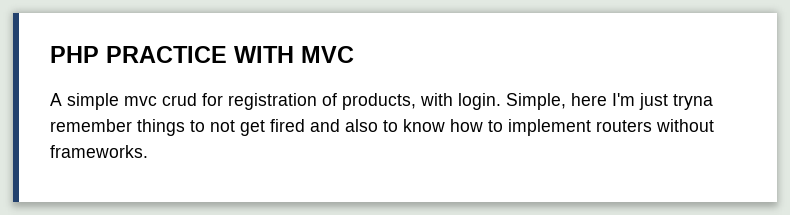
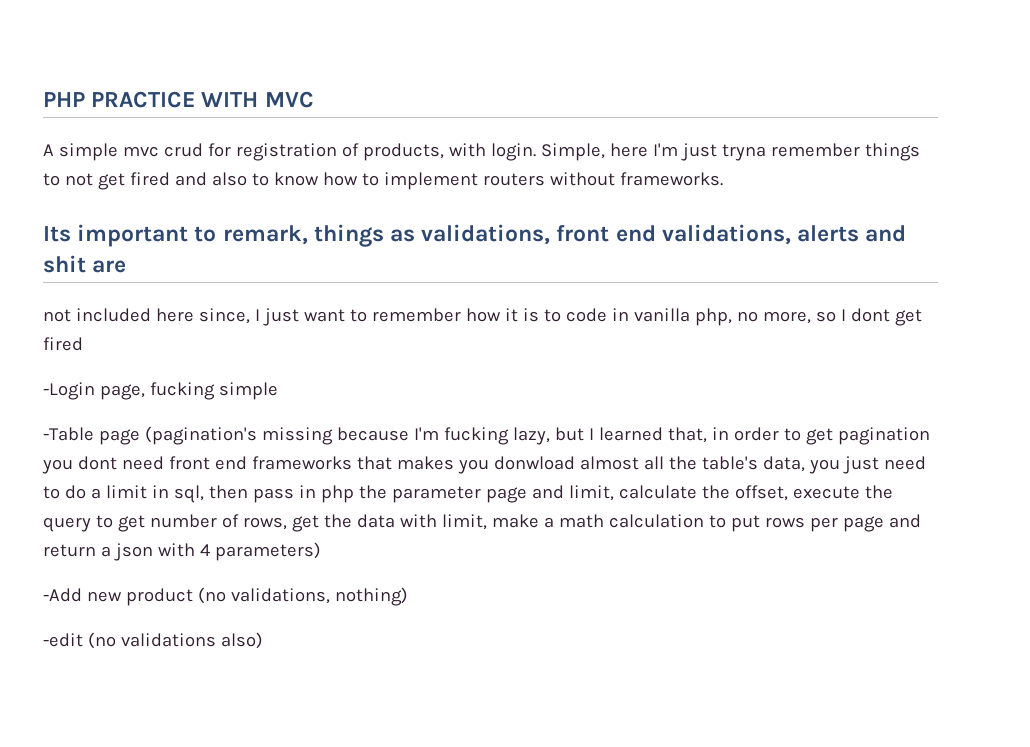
(148, 151) none -> [43,224,907,247] [43,255,127,273] [43,308,922,326] [43,337,83,351] [43,382,278,400] [43,426,930,445] [42,456,926,474] [43,485,893,503] [43,514,921,532] [43,542,321,561] [43,587,408,606] [43,632,263,649] // Its important to remark, things as validations, front end validations, alerts and shit are // not included here since, I just want to remember how it is to code in vanilla php, no more, so I dont get fired // -Login page, fucking simple // -Table page (pagination's missing because I'm fucking lazy, but I learned that, in order to get pagination you dont need front end frameworks that makes you donwload almost all the table's data, you just need to do a limit in sql, then pass in php the parameter page and limit, calculate the offset, execute the query to get number of rows, get the data with limit, make a math calculation to put rows per page and return a json with 4 parameters) // -Add new product (no validations, nothing) // -edit (no validations also)

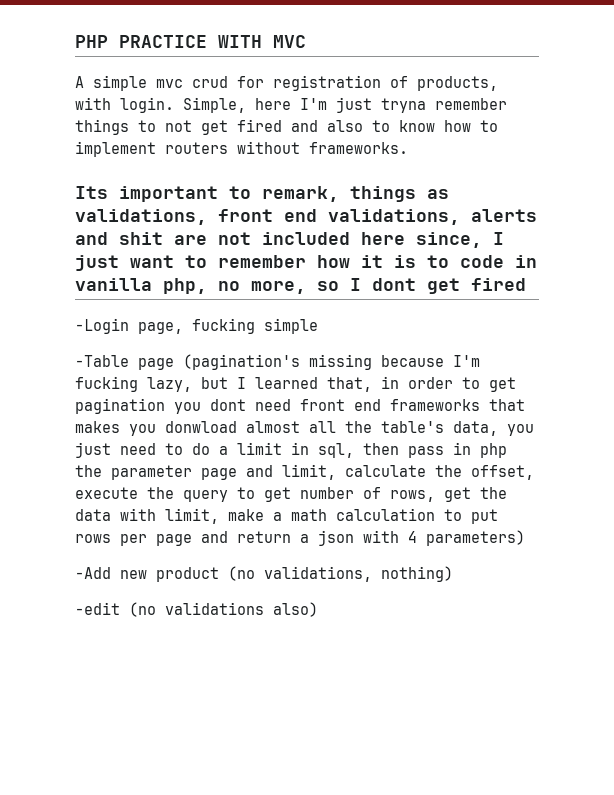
(127, 266) // -> (207, 240) none

